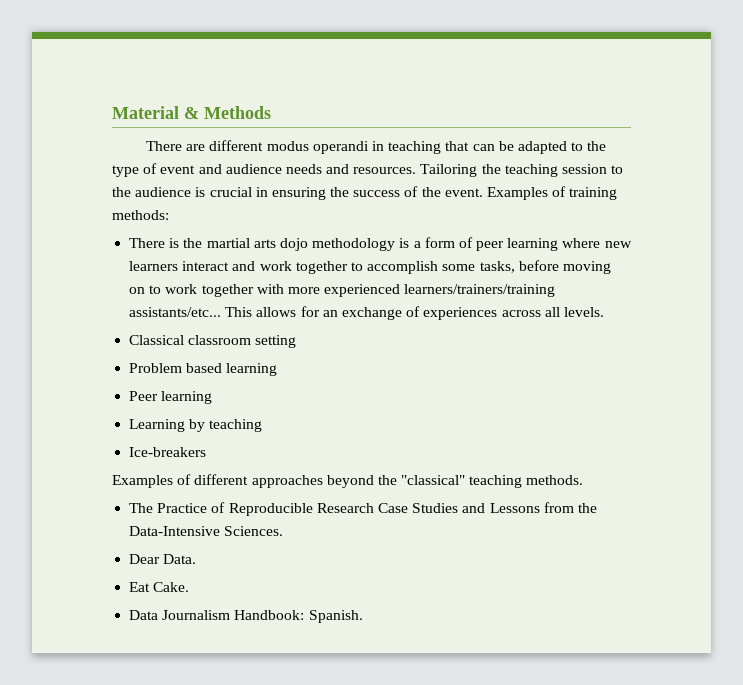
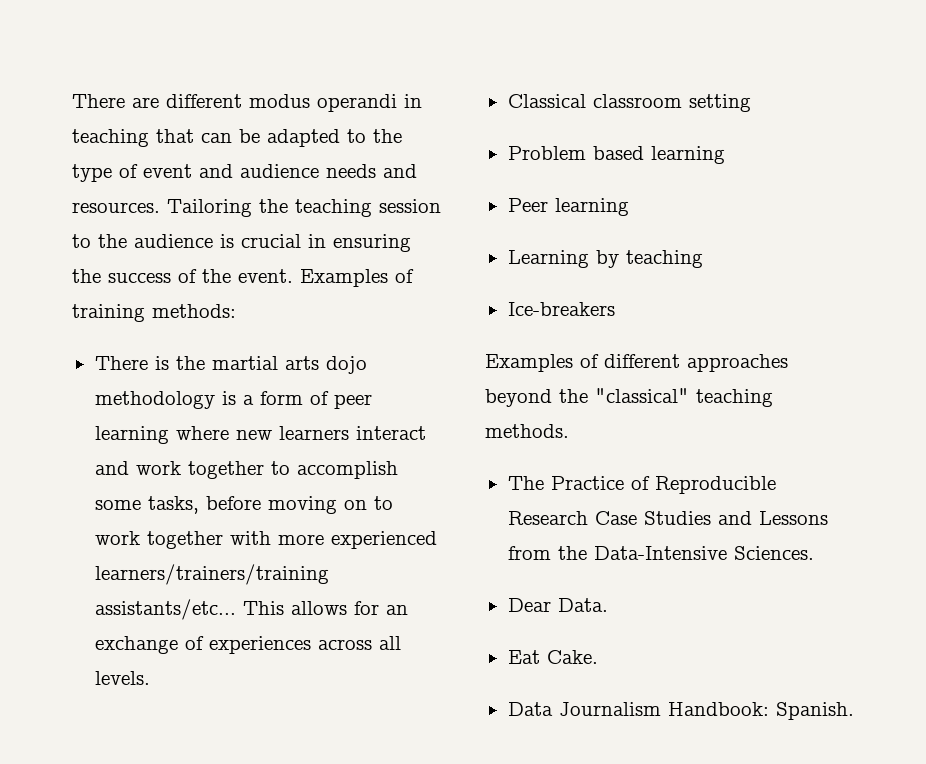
[112,106,271,119] Material & Methods // -> (72, 101) none

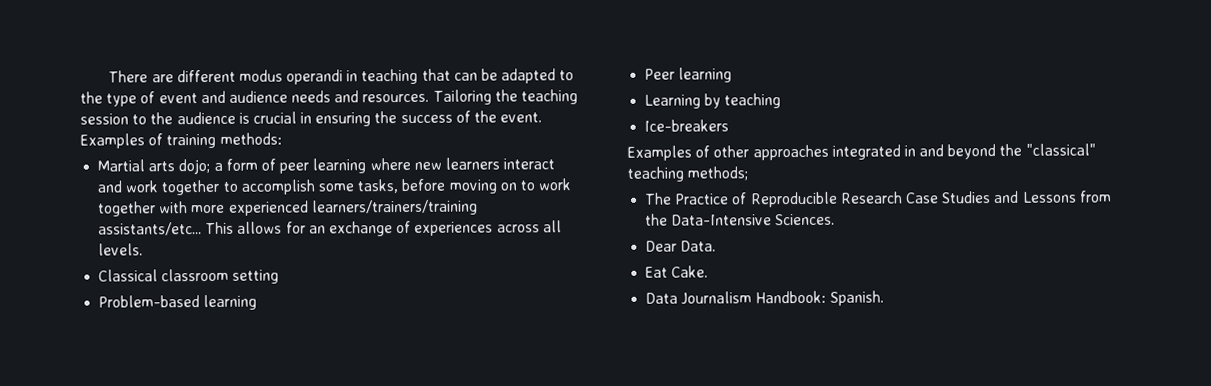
[94,356,367,374] [94,391,236,409] There is the martial arts dojo methodology is -> [97,158,211,175] Martial arts dojo;
[507,146,644,160] Problem based -> [98,295,201,308] Problem-based
[604,354,788,372] different approaches -> [713,144,945,161] other approaches integrated in and
[485,424,569,438] methods. -> [687,166,749,181] methods;

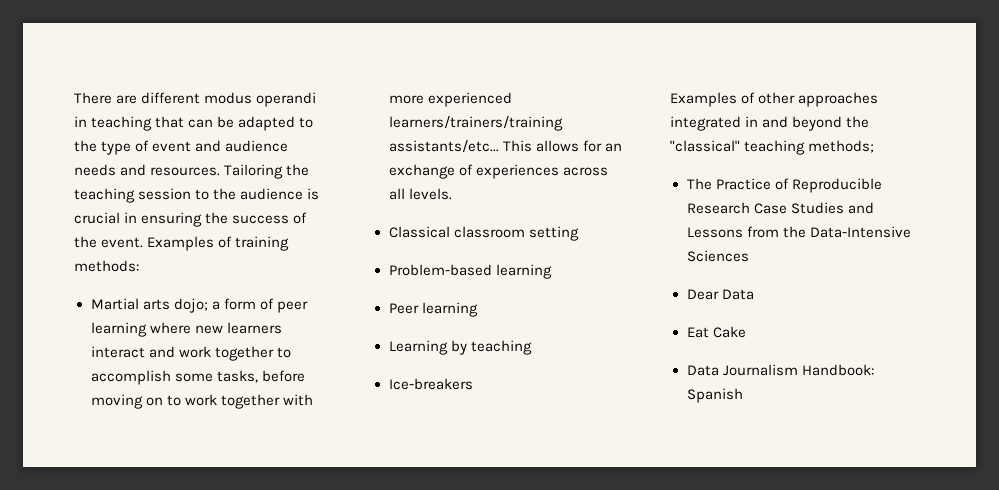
[775,213,836,226] Sciences. -> [686,250,749,262] Sciences
[680,240,717,252] Data. -> [721,289,754,300] Data
[671,265,709,278] Cake. -> [712,326,746,338] Cake
[829,290,884,306] Spanish. -> [686,388,743,403] Spanish

